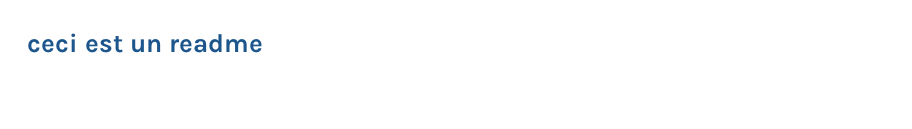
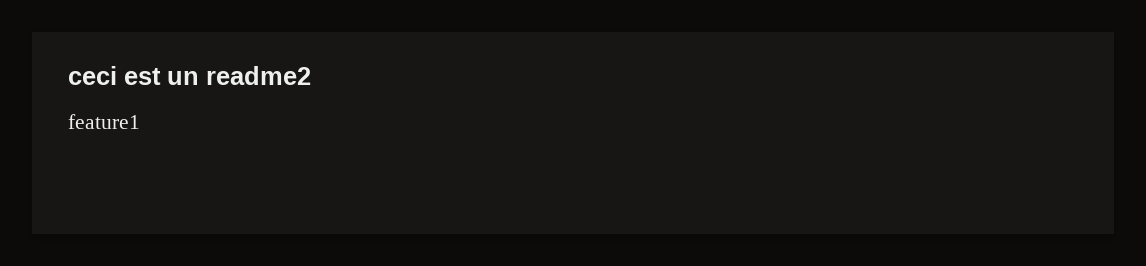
[169,34,264,53] readme -> [206,66,311,85] [68,114,140,129] readme2 // feature1

